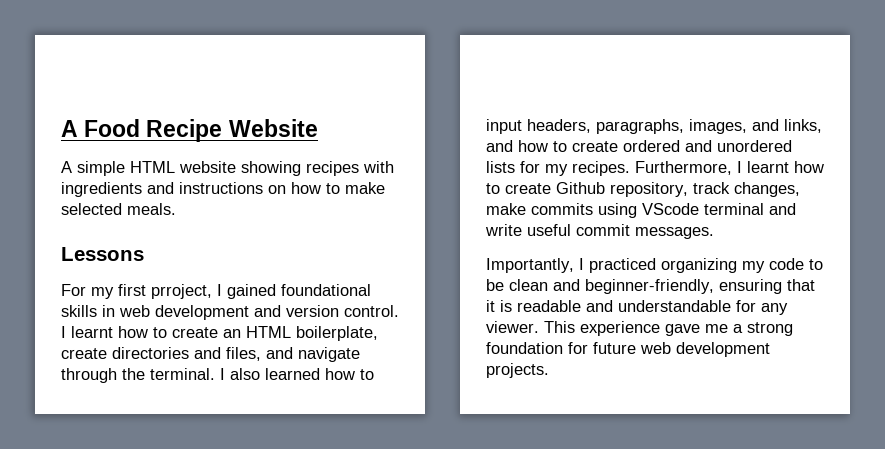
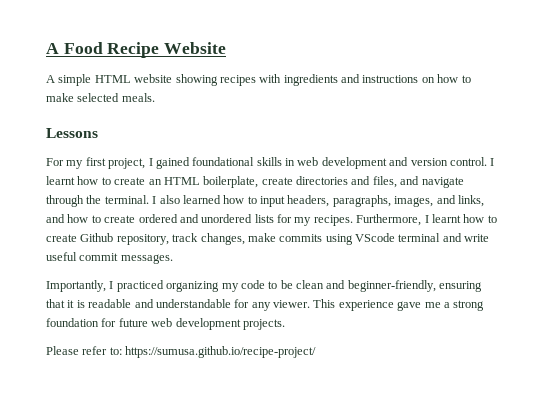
[151,284,212,299] prroject, -> [108,158,146,169] project,
(549, 370) none -> [46,346,317,358] // Please refer to: https://sumusa.github.io/recipe-project/

